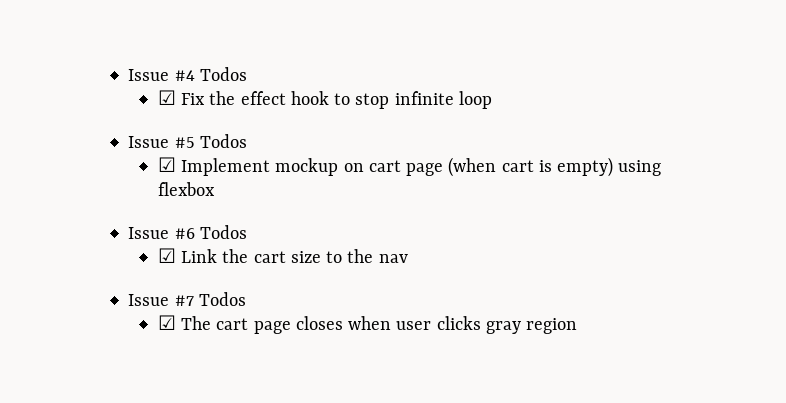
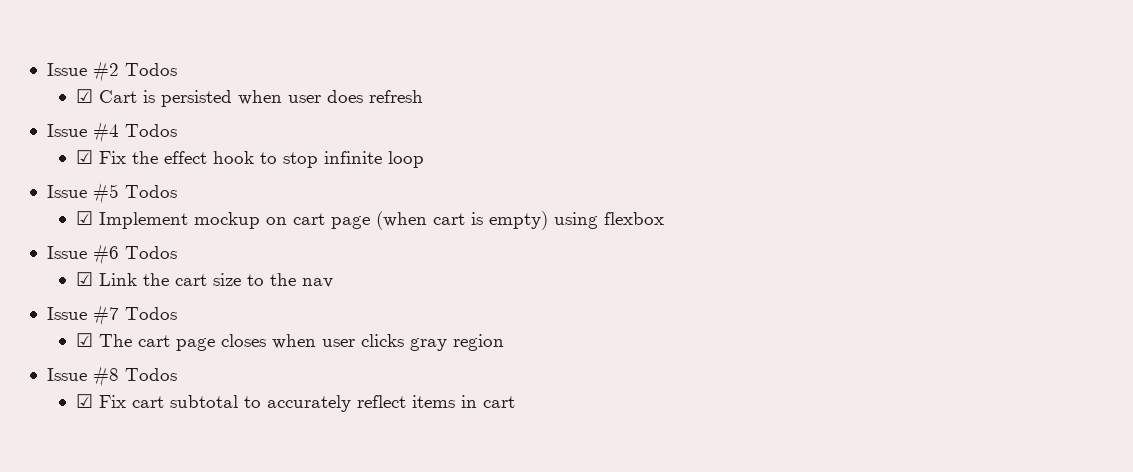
[128,69,170,81] Issue -> [46,61,177,82] [75,89,423,107] [46,124,87,137] Issue #2 Todos // ☑ Cart is persisted when user does refresh // Issue
(578, 326) none -> [46,366,177,387] [75,394,515,412] // Issue #8 Todos // ☑ Fix cart subtotal to accurately reflect items in cart

